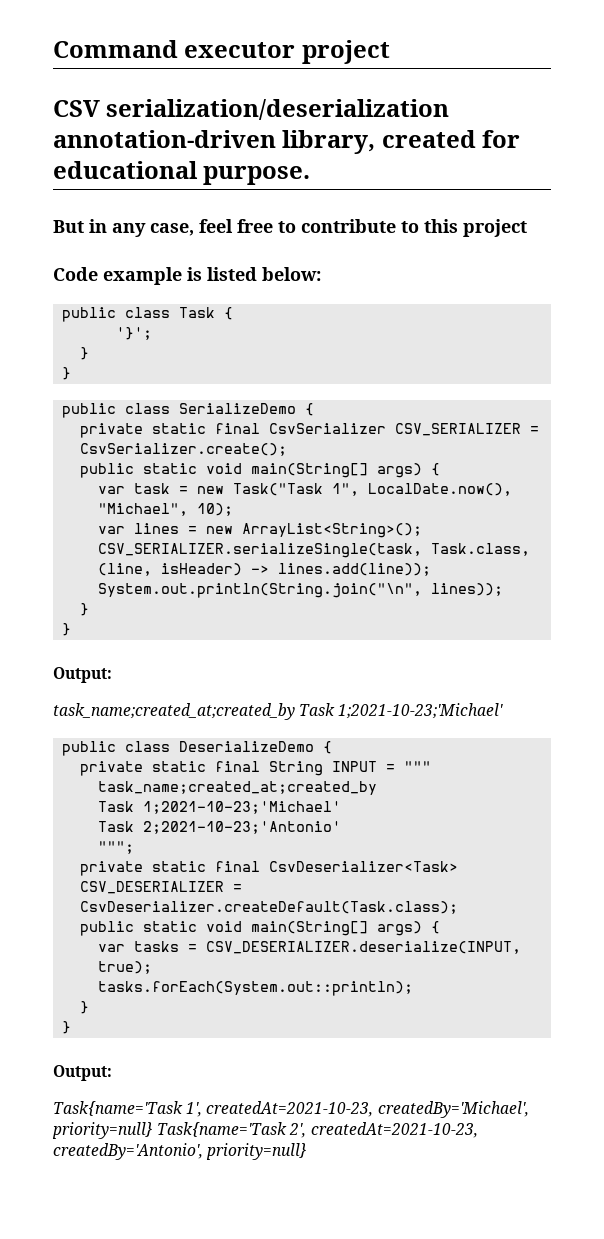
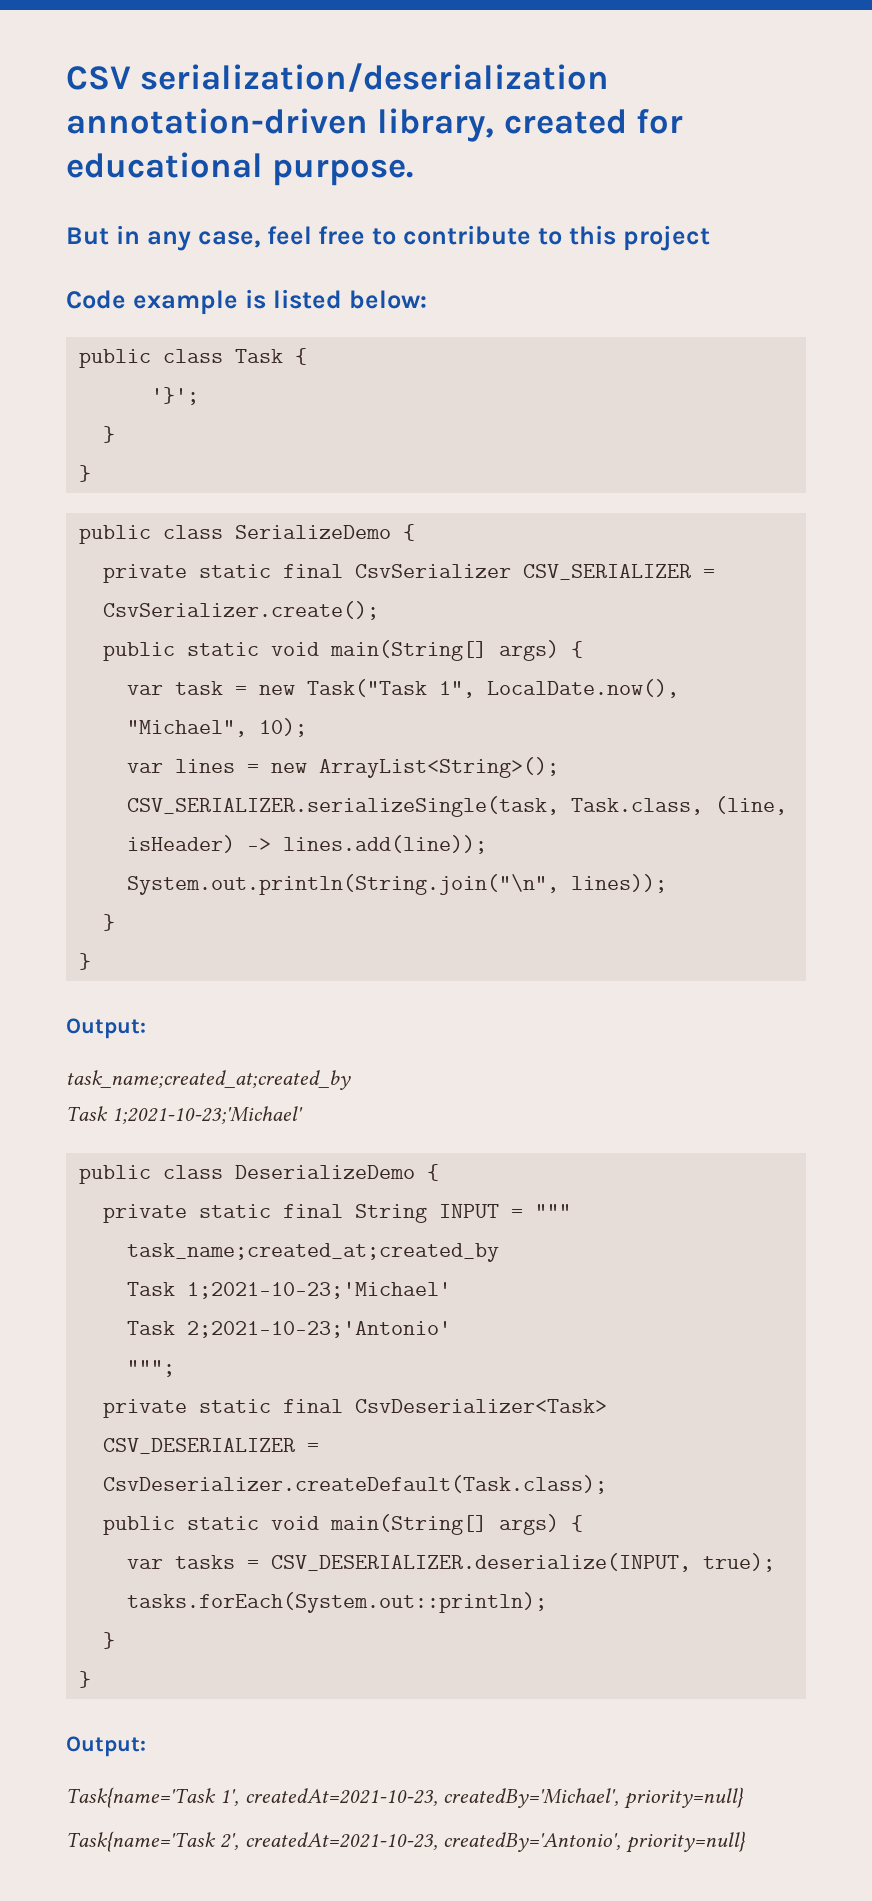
[53,40,390,64] Command executor project // -> (66, 78) none
(295, 711) none -> (351, 1080) //
(153, 1130) none -> (744, 1798) //

